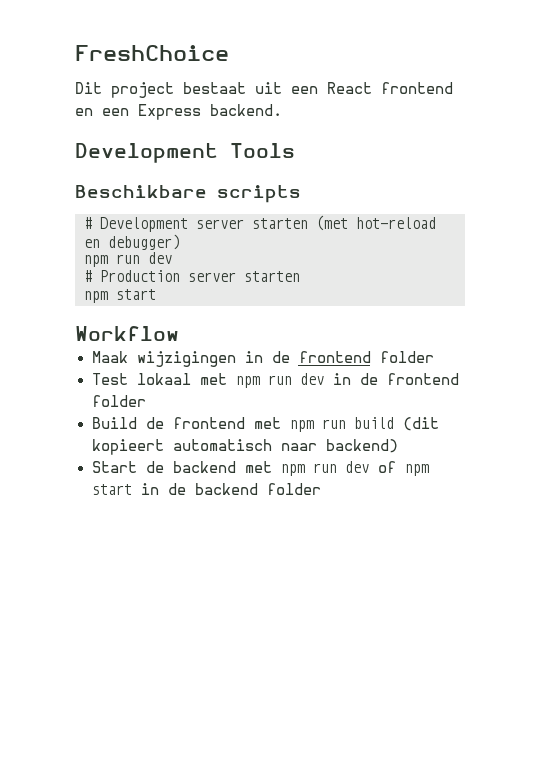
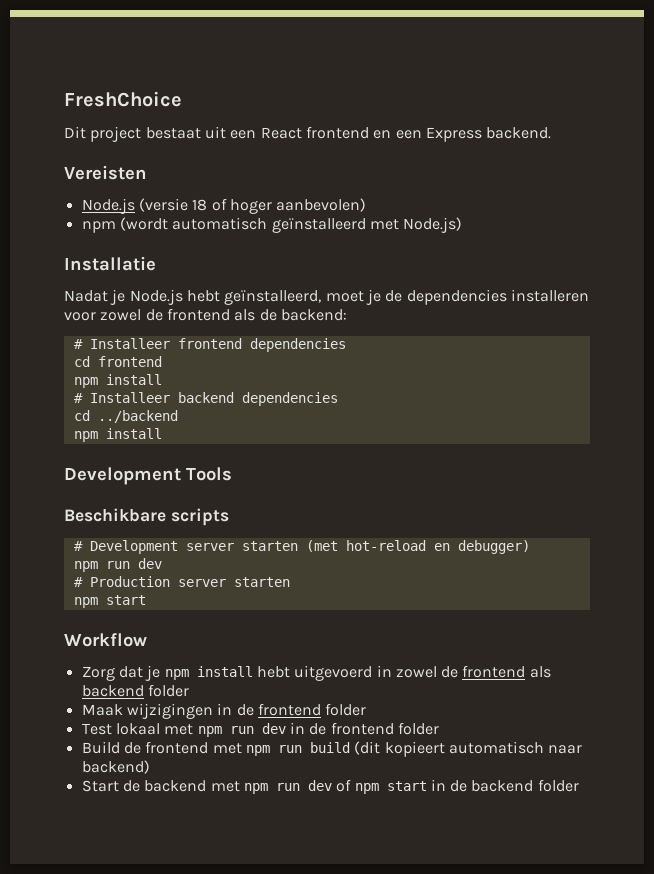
(282, 110) none -> [64,165,147,180] [81,198,367,214] [81,217,463,233] [64,256,156,271] [64,289,589,305] [64,308,347,321] [73,338,346,352] [73,356,162,367] [73,374,162,388] [73,392,338,406] [73,410,178,423] [73,428,162,442] // Vereisten // Node.js (versie 18 of hoger aanbevolen) // npm (wordt automatisch geïnstalleerd met Node.js) // Installatie // Nadat je Node.js hebt geïnstalleerd, moet je de dependencies installeren voor zowel de frontend als de backend: // # Installeer frontend dependencies // cd frontend // npm install // # Installeer backend dependencies // cd ../backend // npm install
(179, 333) none -> [81,665,551,681] [81,684,189,697] // Zorg dat je npm install hebt uitgevoerd in zowel de frontend als backend folder

